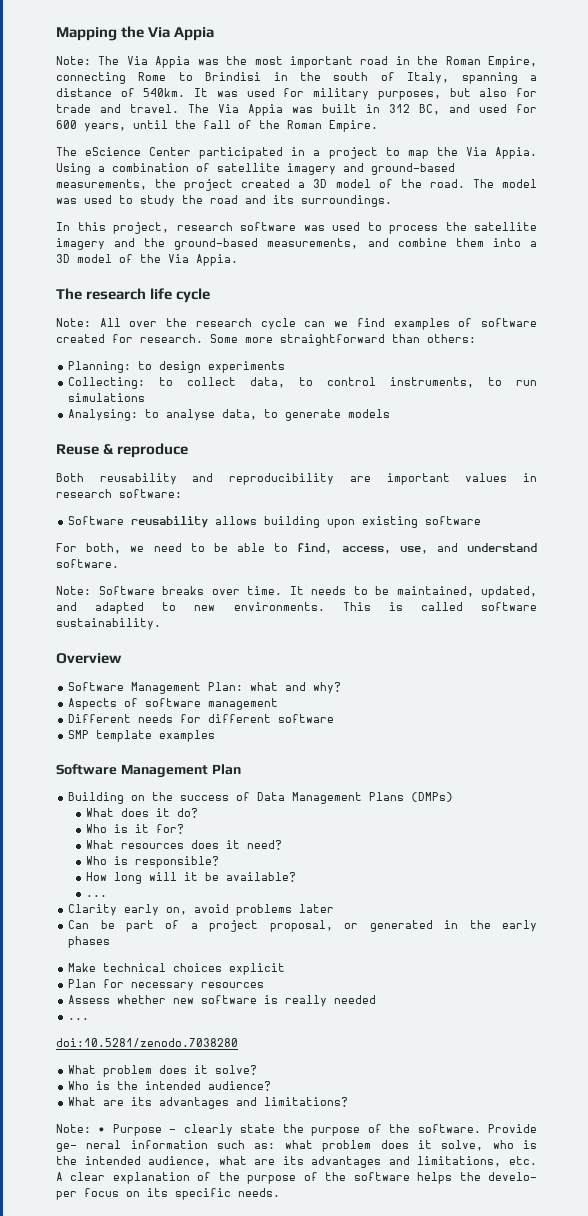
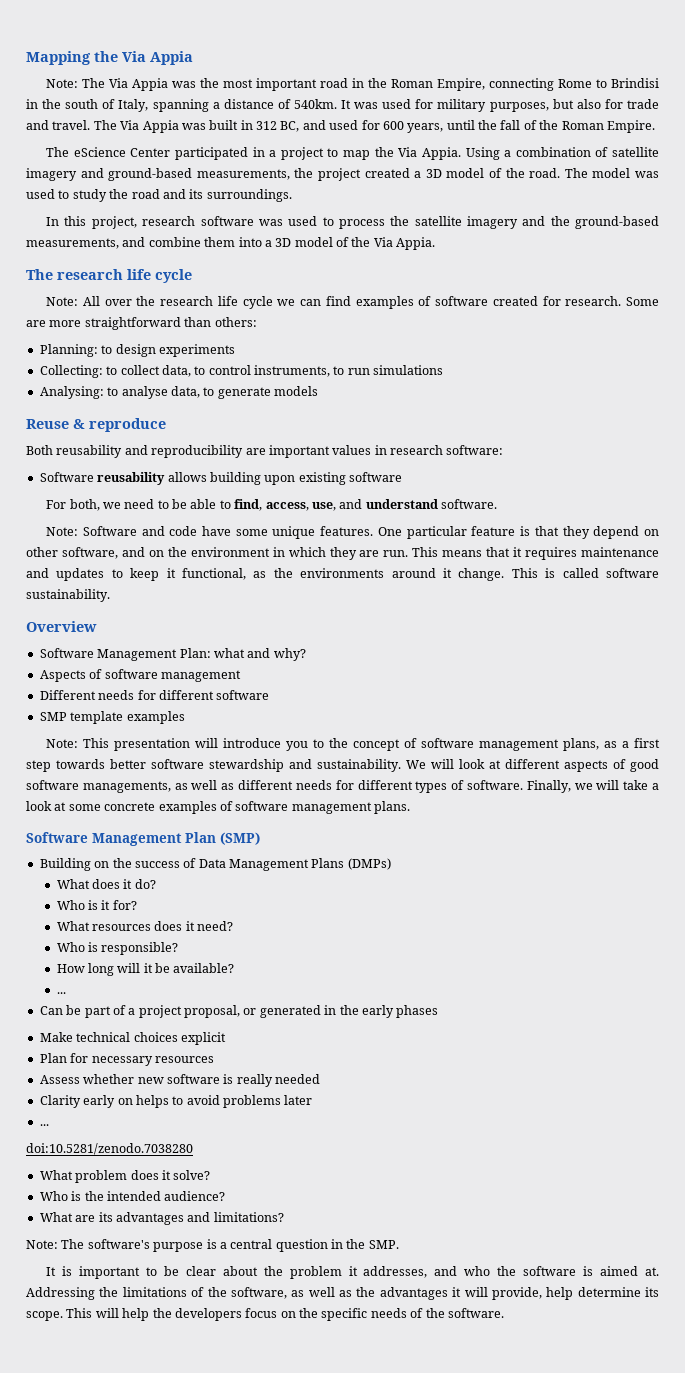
[260,318,349,330] cycle can we -> [217,296,322,309] life cycle we can
(238, 338) none -> [26,320,46,327] are
[162,586,537,598] [56,602,325,614] breaks over time. It needs to be maintained, updated, and adapted to new environments. -> [141,526,659,539] [26,547,659,560] [26,568,505,581] and code have some unique features. One particular feature is that they depend on other software, and on the environment in which they are run. This means that it requires maintenance and updates to keep it functional, as the environments around it change.
(216, 736) none -> [46,738,660,751] [26,759,659,772] [26,780,659,793] [26,801,410,814] // Note: This presentation will introduce you to the concept of software management plans, as a first step towards better software stewardship and sustainability. We will look at different aspects of good software managements, as well as different needs for different types of software. Finally, we will take a look at some concrete examples of software management plans.
(241, 769) none -> [220,832,260,845] (SMP)
[68,904,335,916] // Clarity early on, avoid problems later -> (66, 993) none
(377, 999) none -> [39,1095,313,1108] // Clarity early on helps to avoid problems later
[98,1124,537,1136] [56,1140,538,1152] [56,1156,537,1168] [56,1172,537,1184] [56,1188,280,1200] • Purpose - clearly state the purpose of the software. Provide ge- neral information such as: what problem does it solve, who is the intended audience, what are its advantages and limitations, etc. A clear explanation of the purpose of the software helps the develo- per focus on its specific needs. -> [61,1239,399,1252] [46,1266,659,1279] [26,1287,659,1300] [26,1308,504,1321] The software's purpose is a central question in the SMP. // It is important to be clear about the problem it addresses, and who the software is aimed at. Addressing the limitations of the software, as well as the advantages it will provide, help determine its scope. This will help the developers focus on the specific needs of the software.

